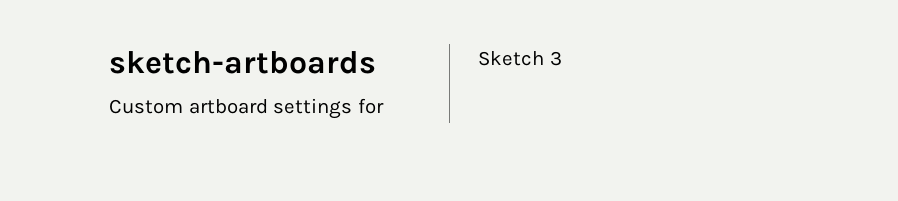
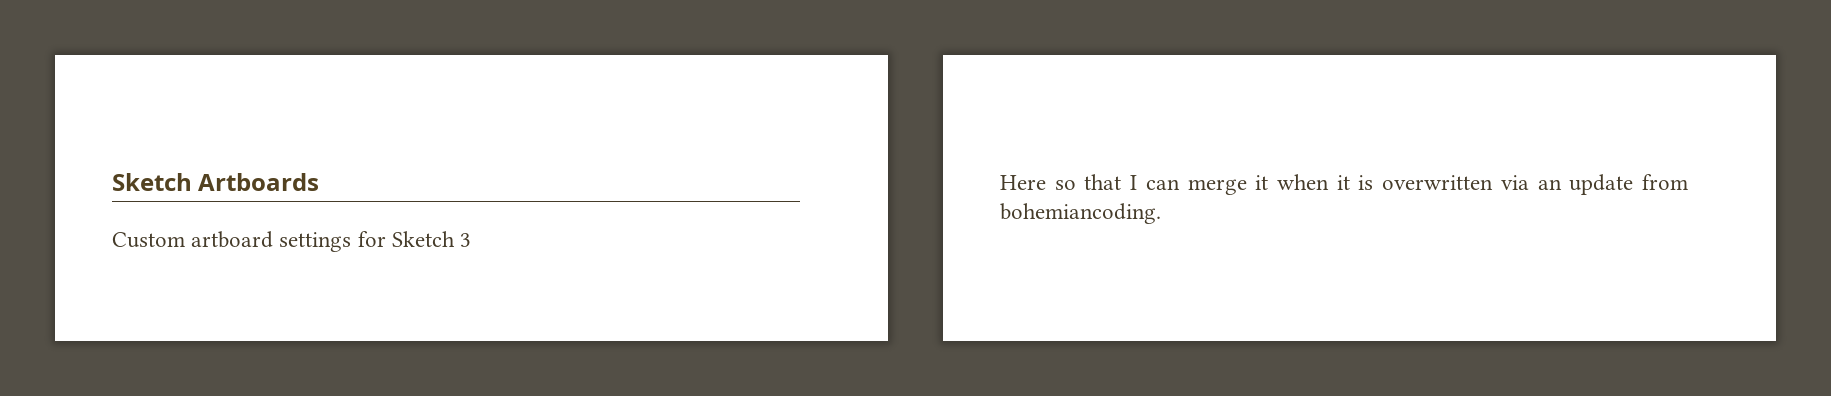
[109,51,376,74] sketch-artboards -> [112,173,320,191] Sketch Artboards
(562, 58) none -> [1000,174,1688,195] [1000,203,1161,224] // Here so that I can merge it when it is overwritten via an update from bohemiancoding.

